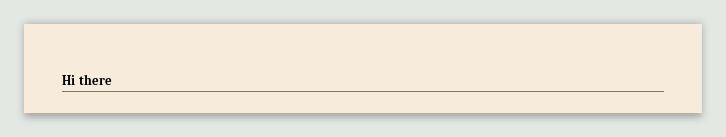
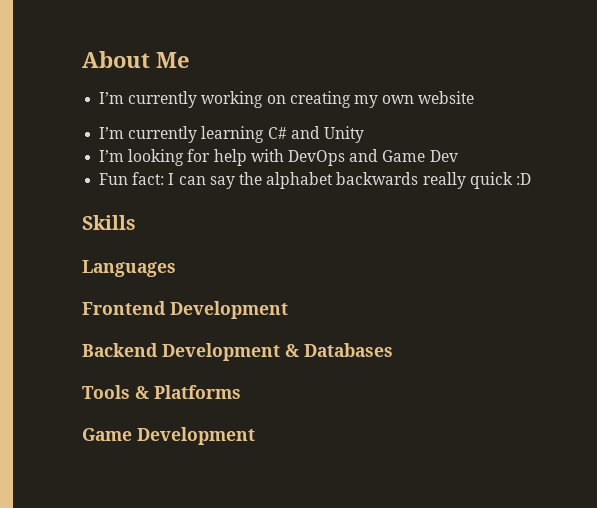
[62,74,112,85] Hi there -> [82,51,190,68] [99,91,475,108] [99,126,364,143] [99,149,458,166] [99,172,531,189] [82,215,136,230] [82,260,176,277] [82,301,288,319] [82,343,393,361] [82,385,241,399] [82,427,255,445] About Me // I’m currently working on creating my own website // I’m currently learning C# and Unity // I’m looking for help with DevOps and Game Dev // Fun fact: I can say the alphabet backwards really quick :D // Skills // Languages // Frontend Development // Backend Development & Databases // Tools & Platforms // Game Development

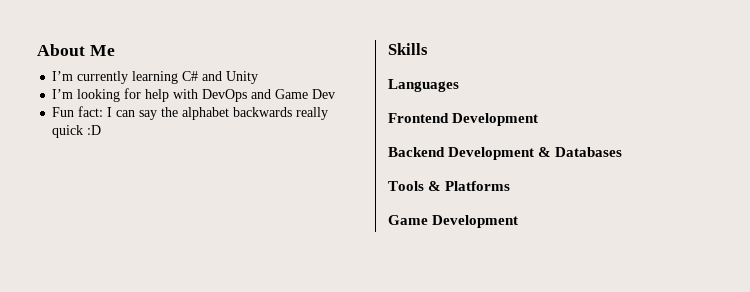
[99,91,475,108] // I’m currently working on creating my own website -> (115, 50) none

